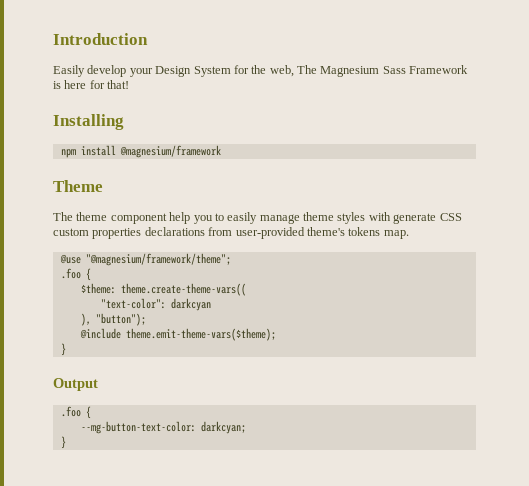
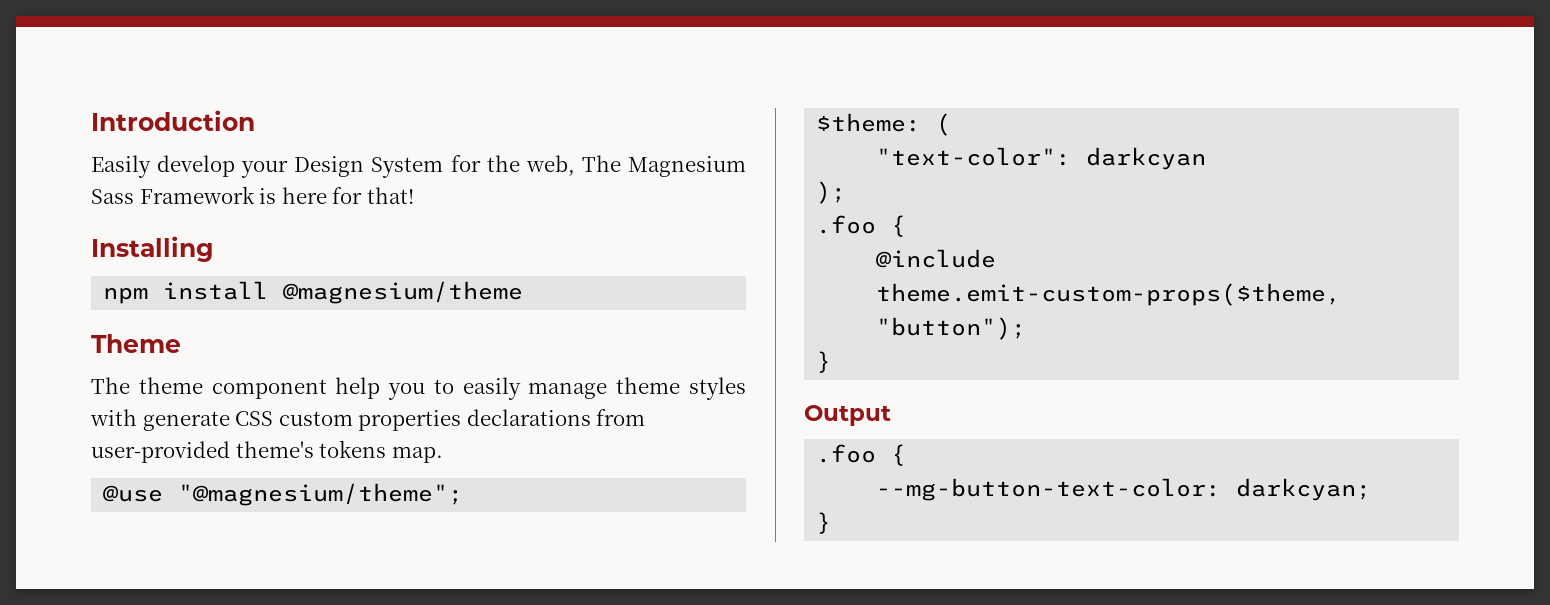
[119,145,221,158] @magnesium/framework -> [283,281,524,304] @magnesium/theme
[85,253,231,266] [60,268,91,281] [80,283,246,296] [100,298,211,311] [80,313,91,326] "@magnesium/framework/theme"; // .foo { // $theme: theme.create-theme-vars(( // "text-color": darkcyan // ), -> [178,483,464,506] [816,113,952,136] [876,147,1207,170] [816,181,847,204] [816,215,907,237] [876,249,997,268] [876,283,1342,306] "@magnesium/theme"; // $theme: ( // "text-color": darkcyan // ); // .foo { // @include theme.emit-custom-props($theme,
[79,328,276,341] // @include theme.emit-theme-vars($theme); -> (1027, 328) none

